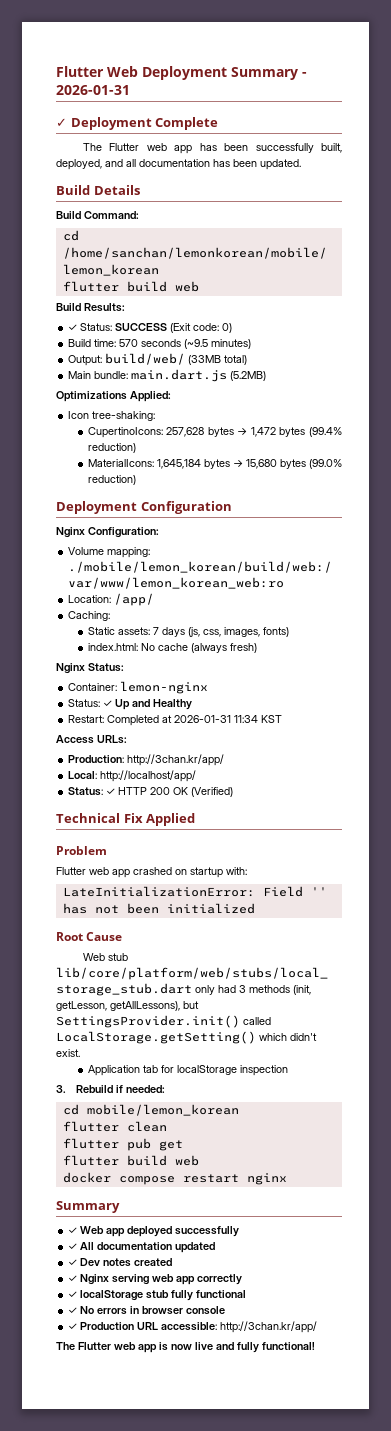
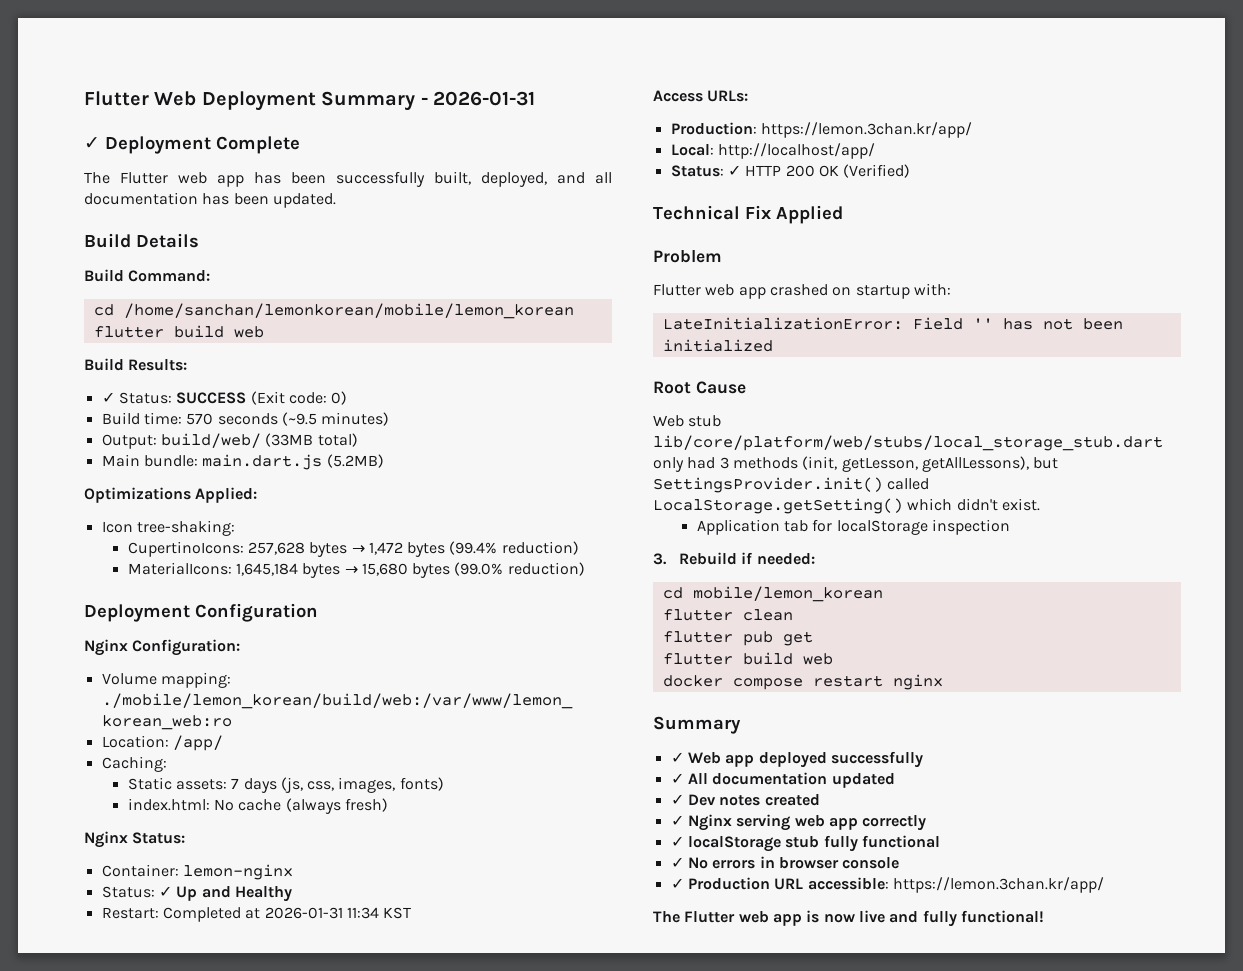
[127,754,225,766] http://3chan.kr/app/ -> [760,122,972,138] https://lemon.3chan.kr/app/
[220,1321,318,1333] http://3chan.kr/app/ -> [892,877,1104,893] https://lemon.3chan.kr/app/

